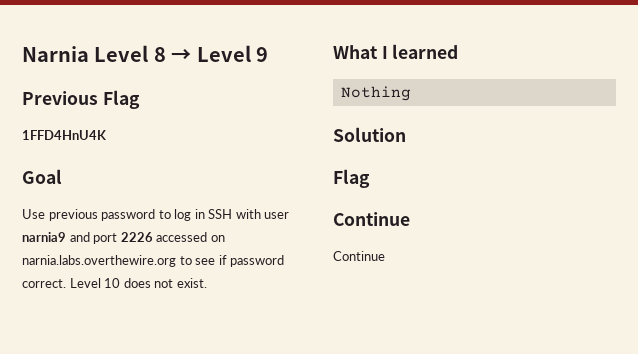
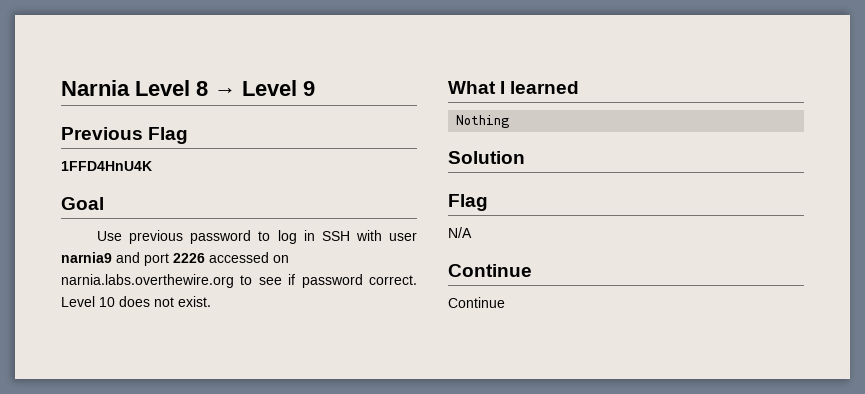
(370, 178) none -> [448,227,472,238] // N/A

